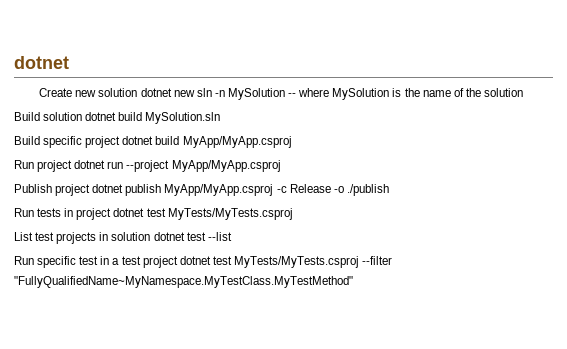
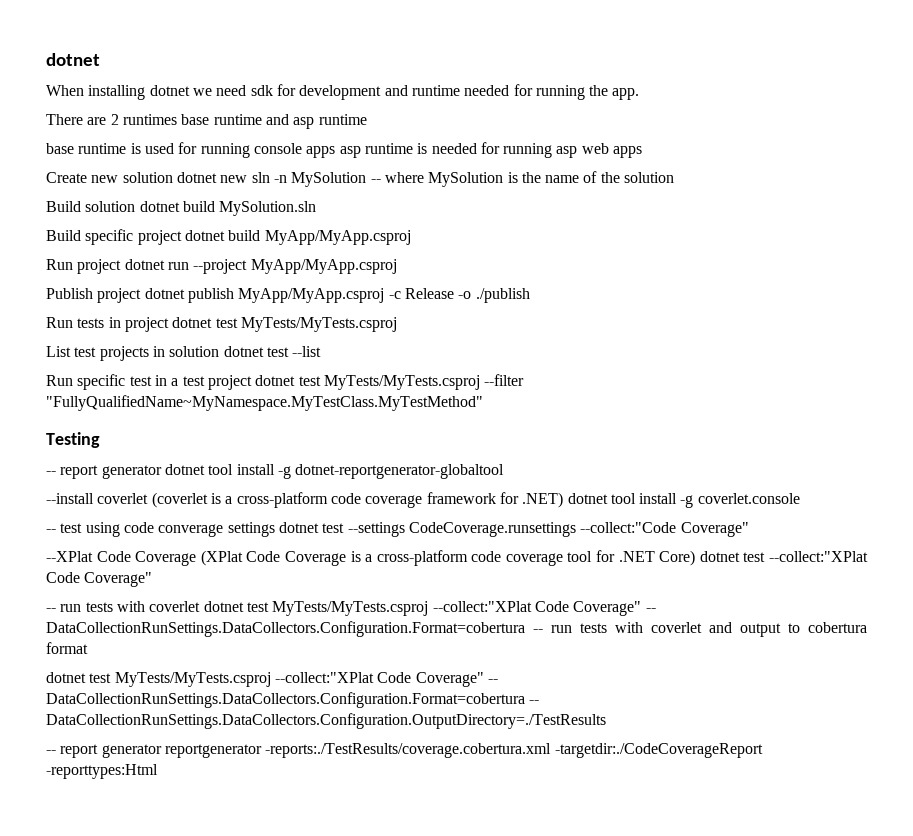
[14,56,69,69] dotnet -> [46,53,100,66] [46,84,640,100] [46,114,367,129] [46,142,643,158] dotnet // When installing dotnet we need sdk for development and runtime needed for running the app. // There are 2 runtimes base runtime and asp runtime // base runtime is used for running console apps asp runtime is needed for running asp web apps
(353, 282) none -> [46,432,100,448] [46,464,505,479] [46,492,800,508] [46,522,749,537] [46,550,869,566] [46,572,153,587] [46,601,656,616] [46,621,867,637] [46,642,88,654] [46,672,498,687] [46,692,540,708] [46,713,606,729] [46,743,763,758] [46,764,158,779] // Testing // -- report generator dotnet tool install -g dotnet-reportgenerator-globaltool // --install coverlet (coverlet is a cross-platform code coverage framework for .NET) dotnet tool install -g coverlet.console // -- test using code converage settings dotnet test --settings CodeCoverage.runsettings --collect:"Code Coverage" // --XPlat Code Coverage (XPlat Code Coverage is a cross-platform code coverage tool for .NET Core) dotnet test --collect:"XPlat Code Coverage" // -- run tests with coverlet dotnet test MyTests/MyTests.csproj --collect:"XPlat Code Coverage" -- DataCollectionRunSettings.DataCollectors.Configuration.Format=cobertura -- run tests with coverlet and output to cobertura format // dotnet test MyTests/MyTests.csproj --collect:"XPlat Code Coverage" -- DataCollectionRunSettings.DataCollectors.Configuration.Format=cobertura -- DataCollectionRunSettings.DataCollectors.Configuration.OutputDirectory=./TestResults // -- report generator reportgenerator -reports:./TestResults/coverage.cobertura.xml -targetdir:./CodeCoverageReport -reporttypes:Html

